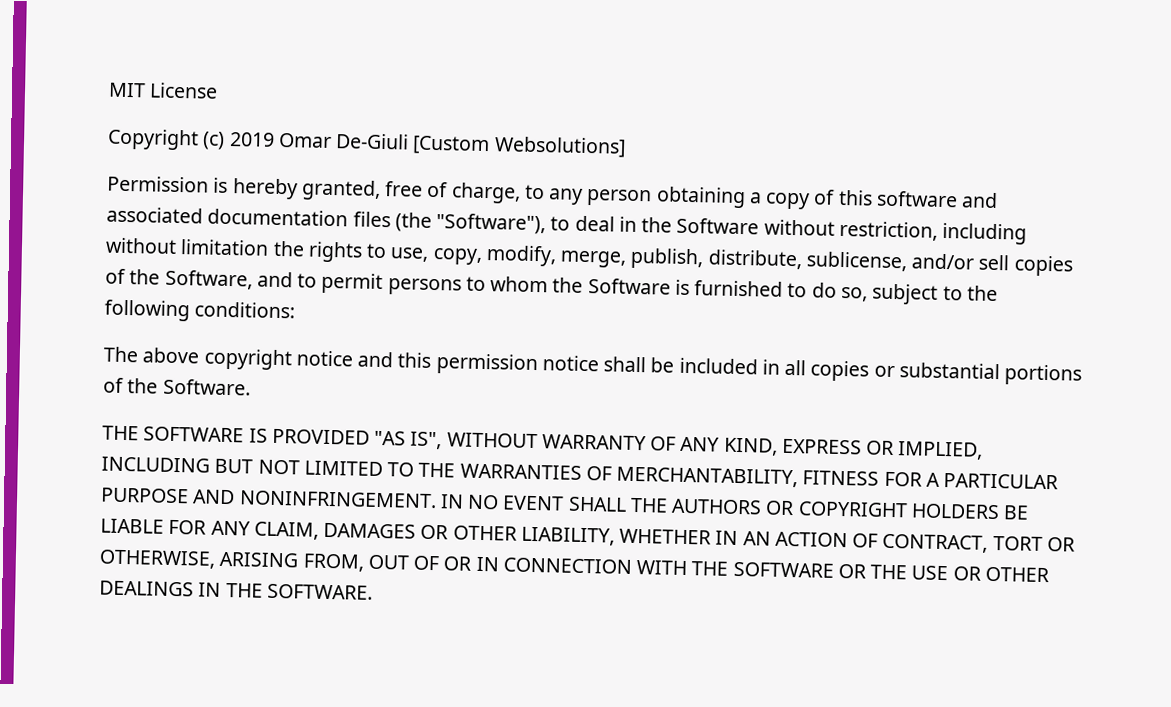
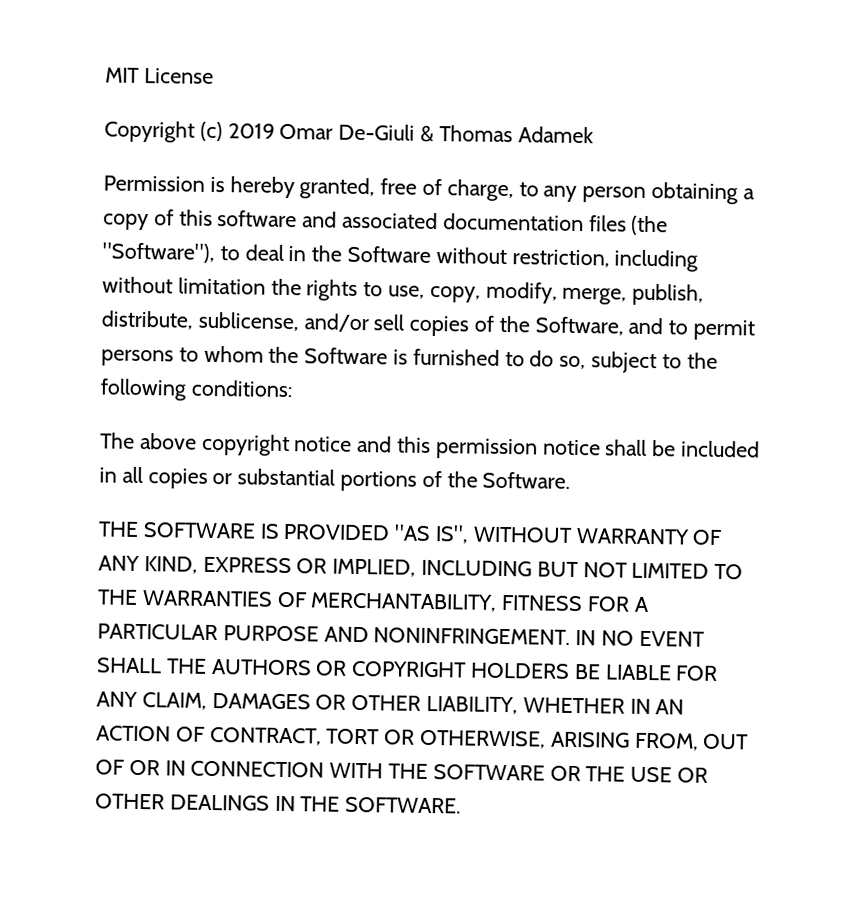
[412,135,626,158] [Custom Websolutions] -> [420,125,594,144] & Thomas Adamek

